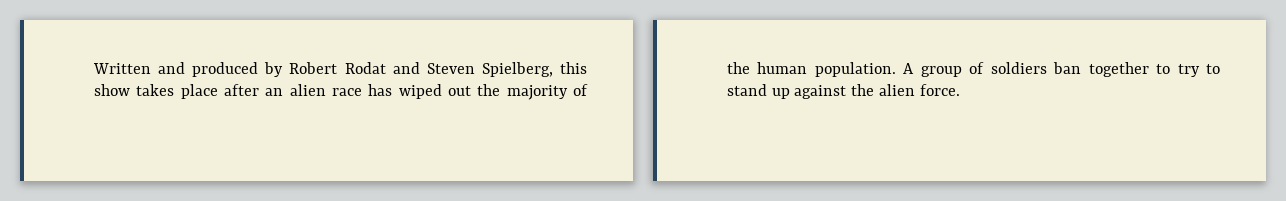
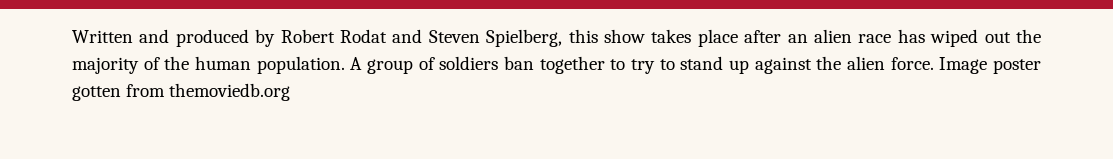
(960, 90) none -> [939,57,1041,74] [72,83,291,101] Image poster gotten from themoviedb.org

